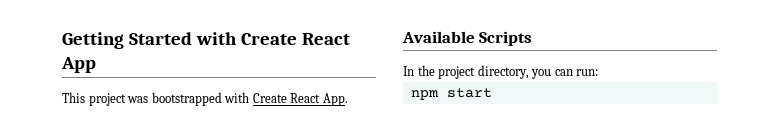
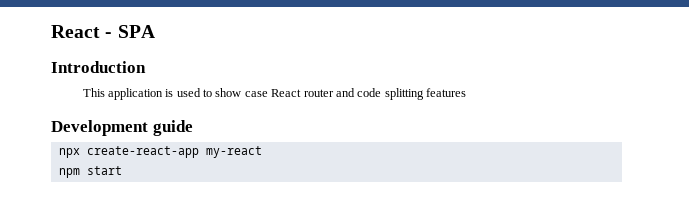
[62,32,350,49] [61,57,96,73] [62,92,348,106] [402,31,533,46] [403,65,599,79] Getting Started with Create React App // This project was bootstrapped with Create React App. // Available Scripts // In the project directory, you can run: -> [51,25,155,38] [51,61,146,73] [82,88,467,100] [51,120,193,136] [58,146,262,158] React - SPA // Introduction // This application is used to show case React router and code splitting features // Development guide // npx create-react-app my-react

